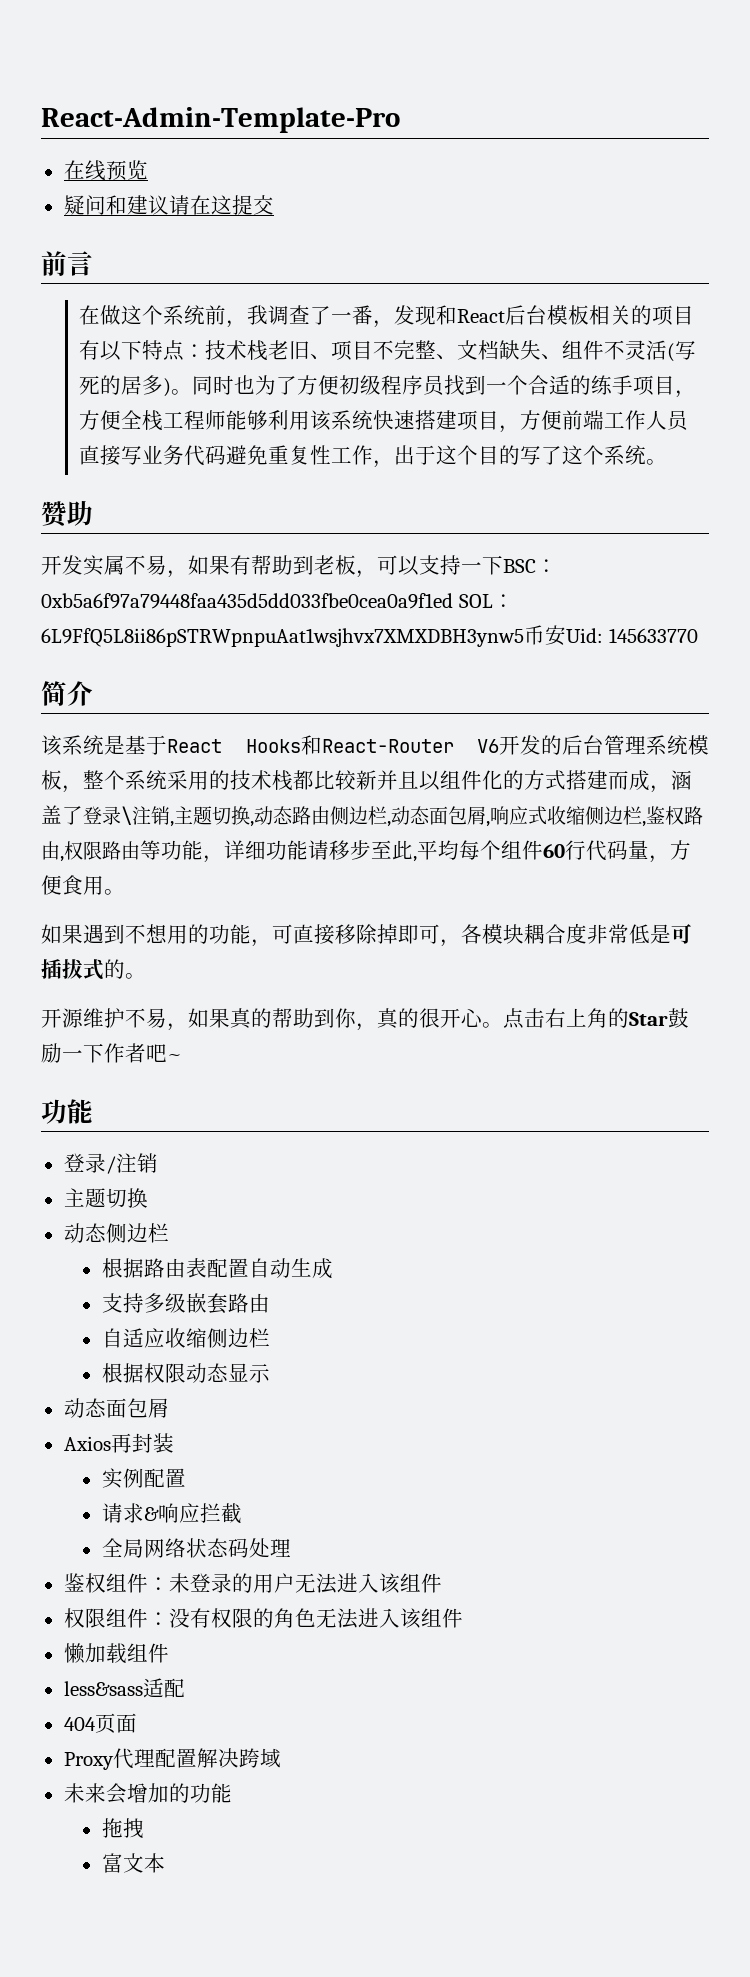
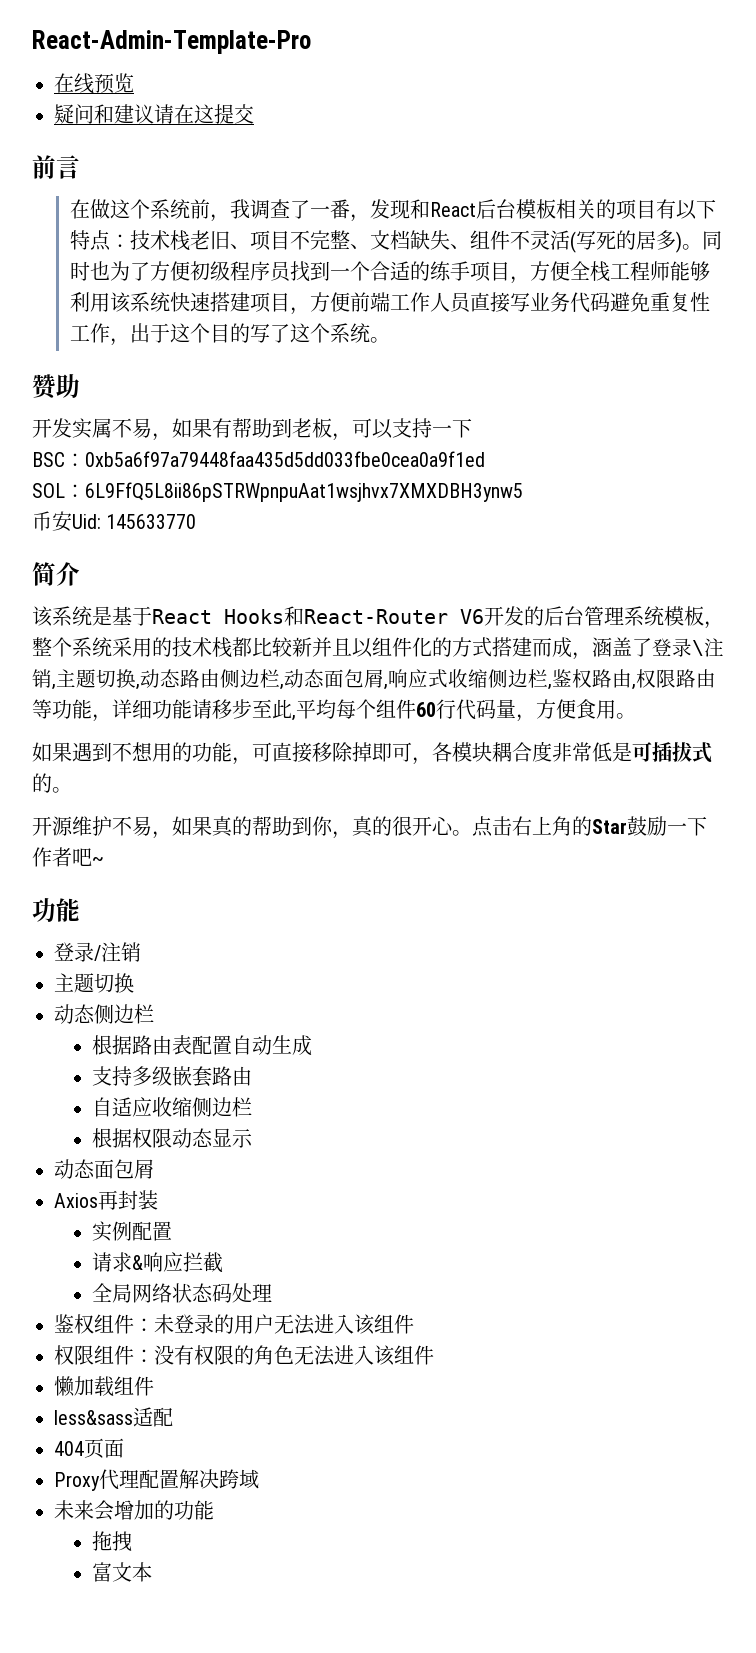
(503, 565) none -> (472, 428) //
(453, 601) none -> (485, 459) //
(524, 637) none -> (523, 492) //

